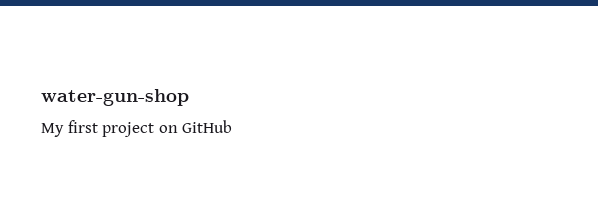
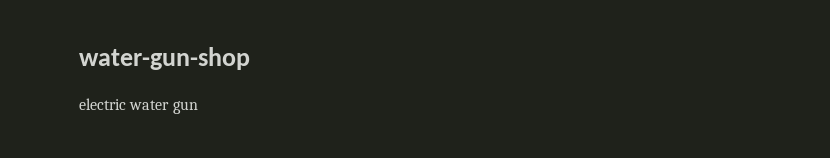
[41,120,233,137] My first project on GitHub -> [79,98,198,114] electric water gun

